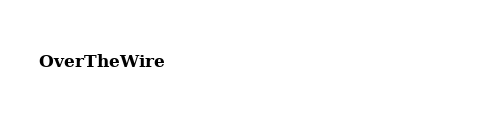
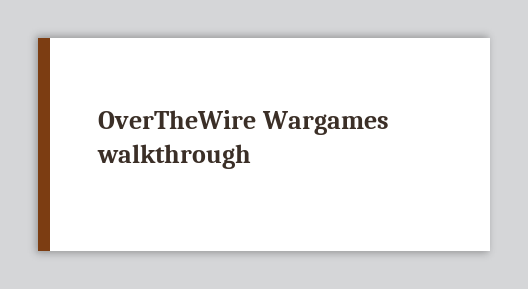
(165, 60) none -> [262,111,390,135] [97,144,251,169] Wargames walkthrough

